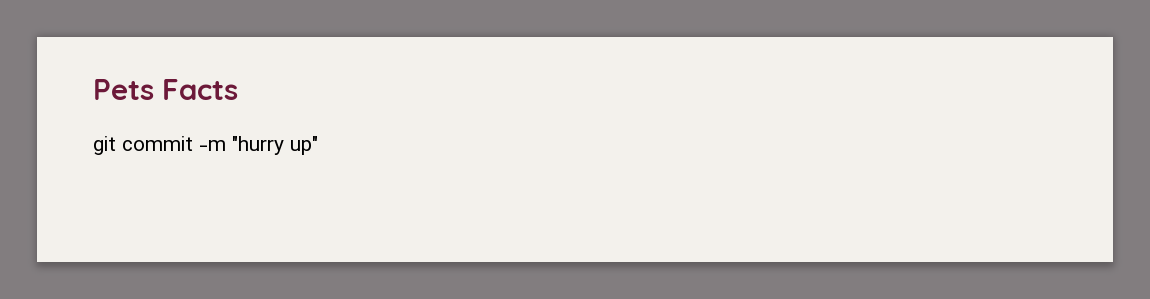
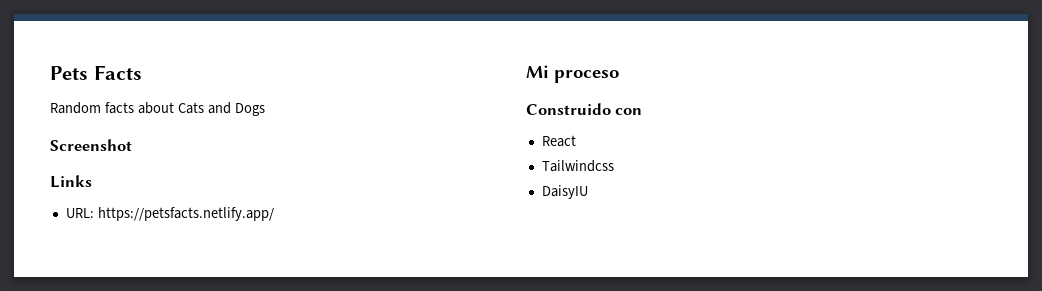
[93,136,318,155] git commit -m "hurry up" -> [50,102,265,116] [50,139,132,151] [50,175,92,188] [65,207,274,221] [526,65,619,83] [526,103,643,115] [541,135,576,147] [541,160,614,172] [541,185,588,199] Random facts about Cats and Dogs // Screenshot // Links // URL: https://petsfacts.netlify.app/ // Mi proceso // Construido con // React // Tailwindcss // DaisyIU

